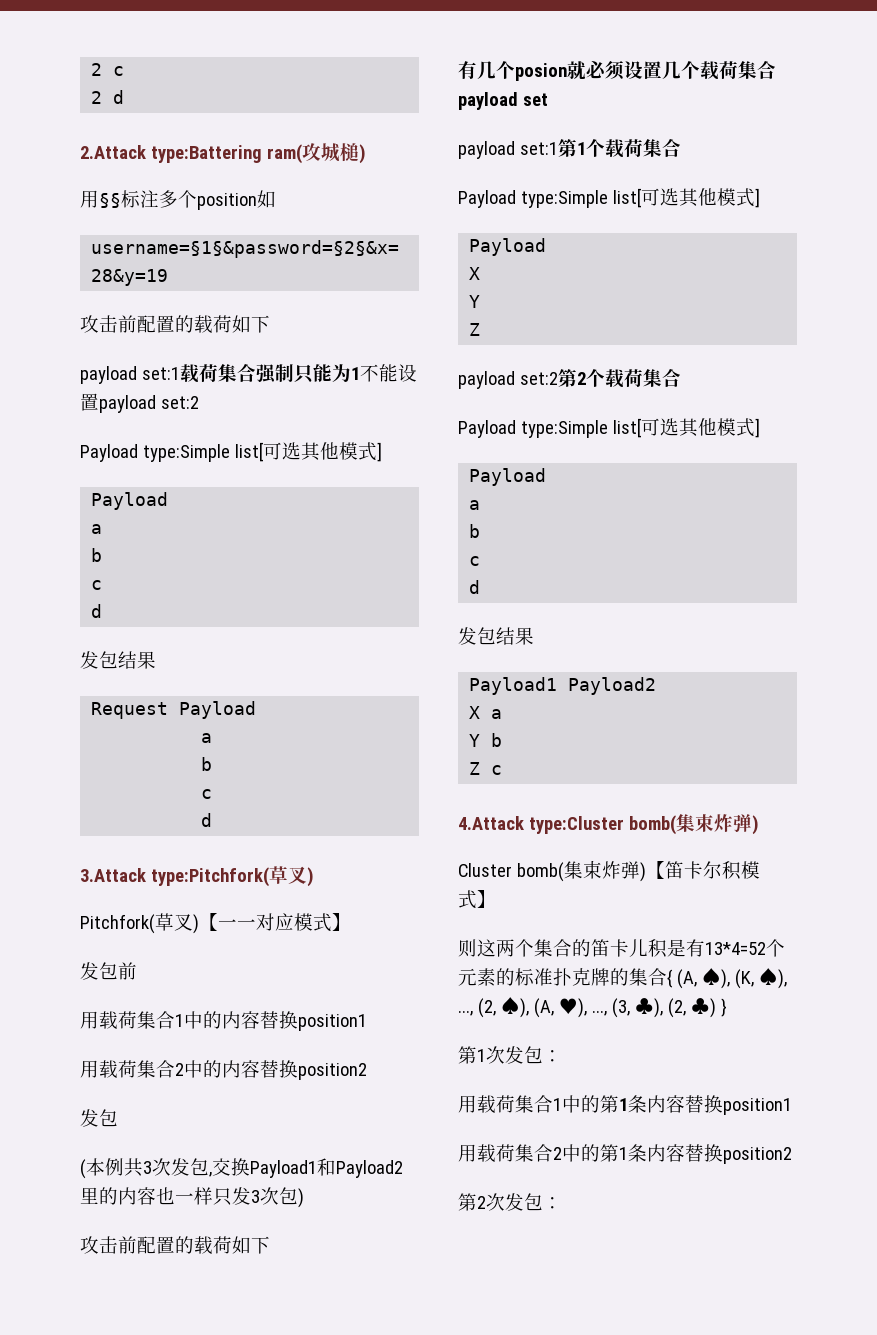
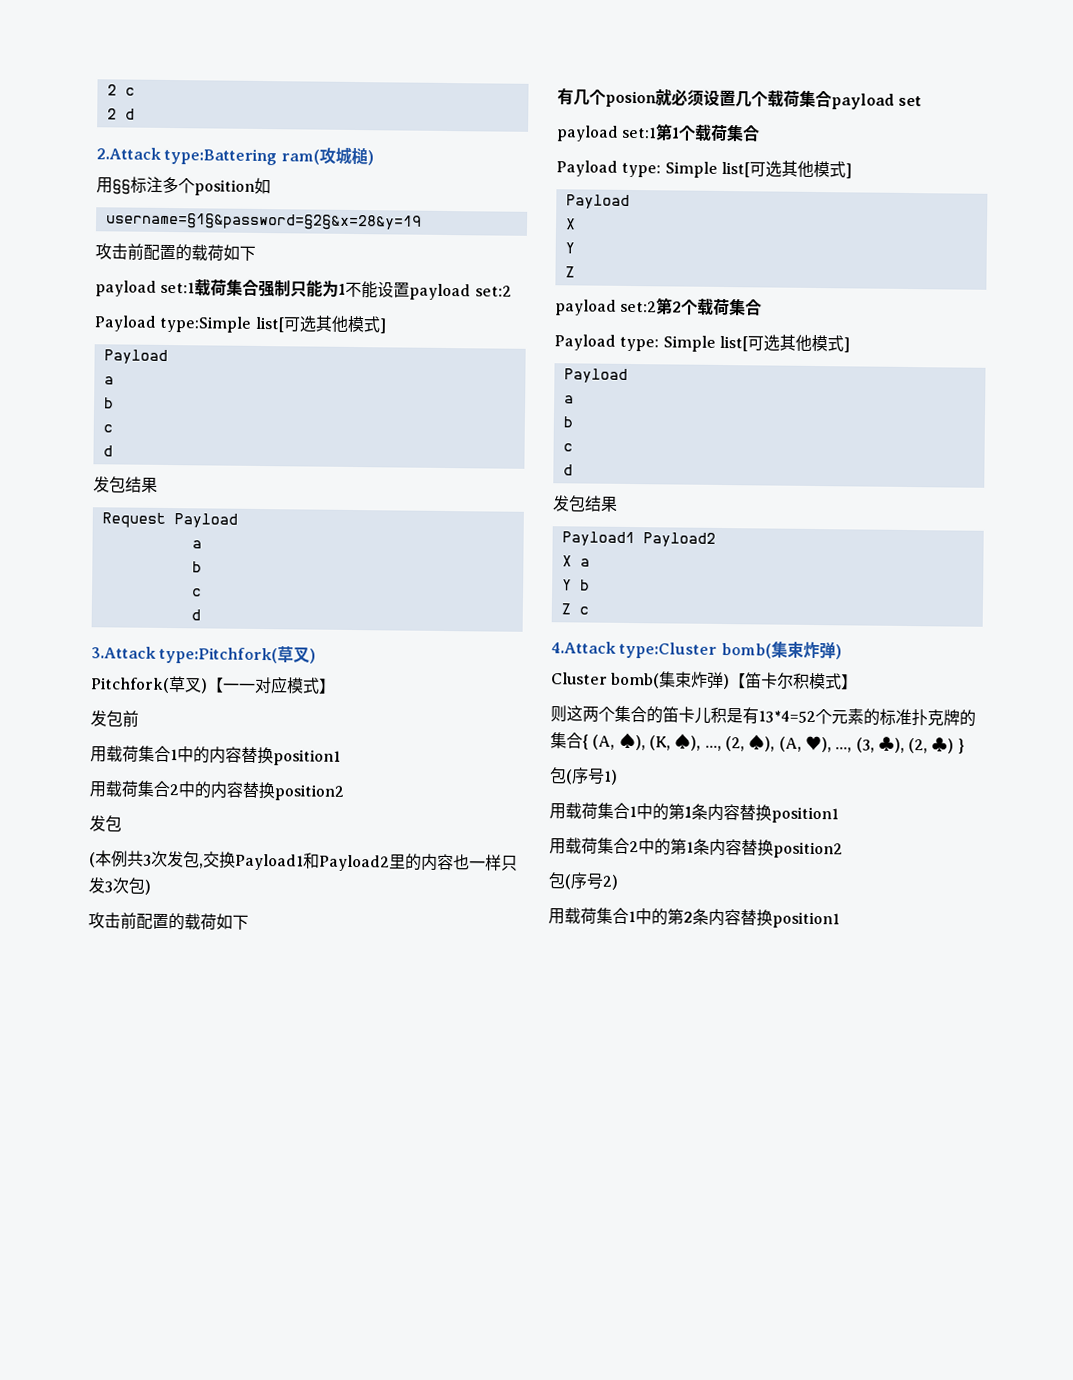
[520,190,608,208] type:Simple -> [621,161,718,178] type: Simple
[520,420,608,438] type:Simple -> [619,335,716,352] type: Simple
[458,1046,562,1064] 第1次发包： -> [549,767,618,785] 包(序号1)
[458,1193,562,1211] 第2次发包： -> [548,872,619,890] [548,907,840,929] 包(序号2) // 用载荷集合1中的第2条内容替换position1

